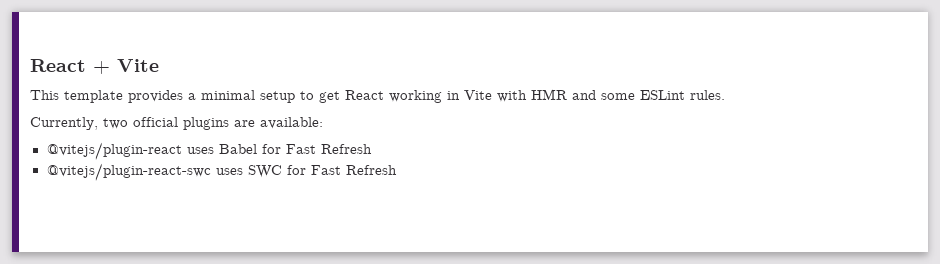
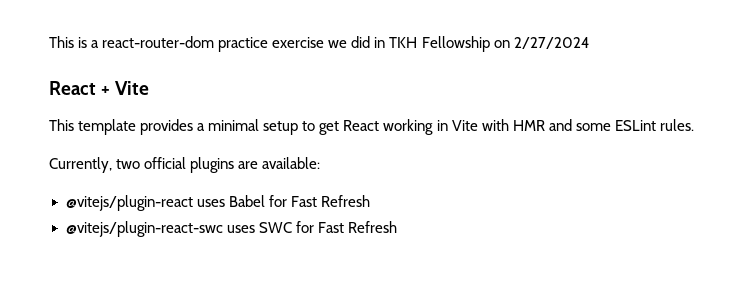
(30, 65) none -> [49,36,589,52] This is a react-router-dom practice exercise we did in TKH Fellowship on 2/27/2024 //

